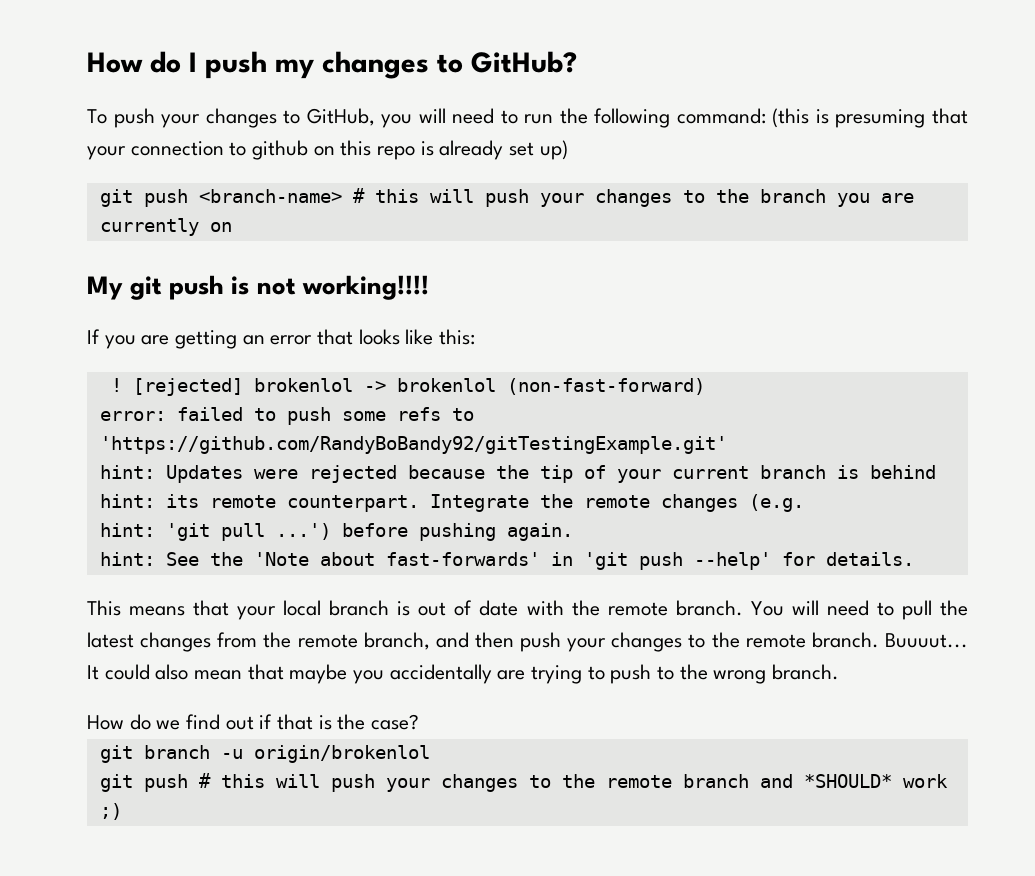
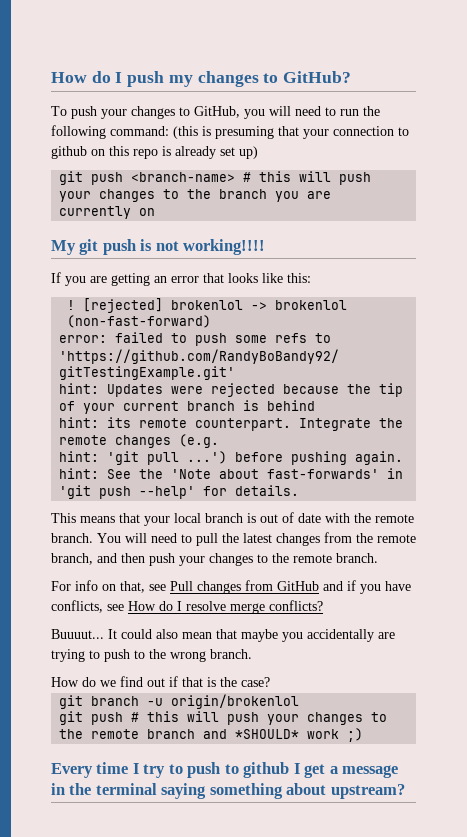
(879, 640) none -> [51,580,411,594] [51,600,323,614] // For info on that, see Pull changes from GitHub and if you have conflicts, see How do I resolve merge conflicts? //
(122, 811) none -> [51,762,399,778] [51,783,405,799] // Every time I try to push to github I get a message in the terminal saying something about upstream?

